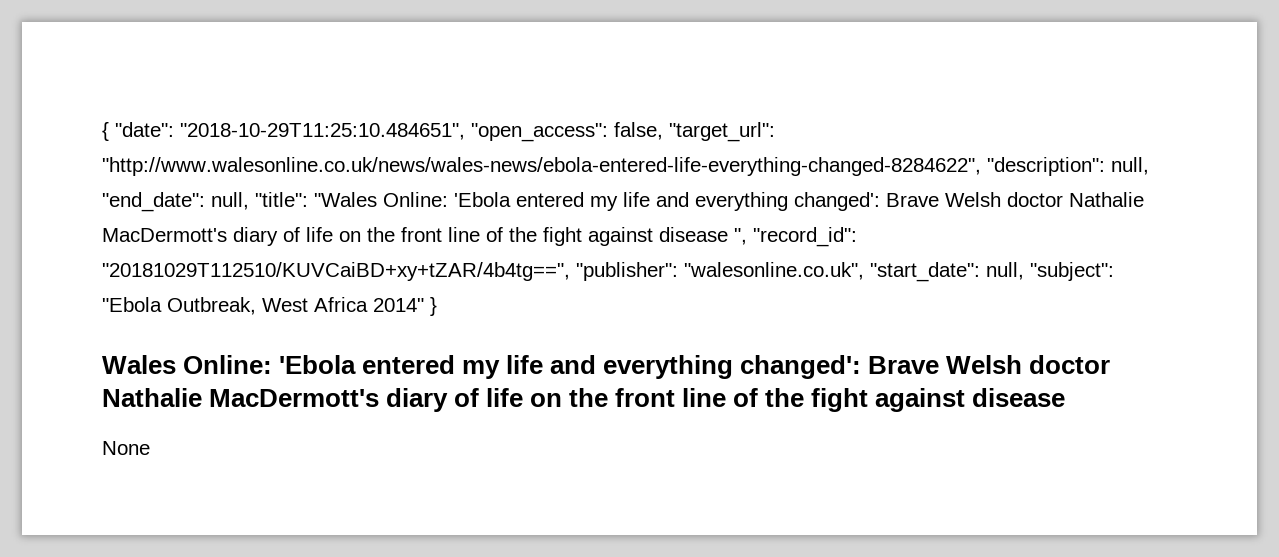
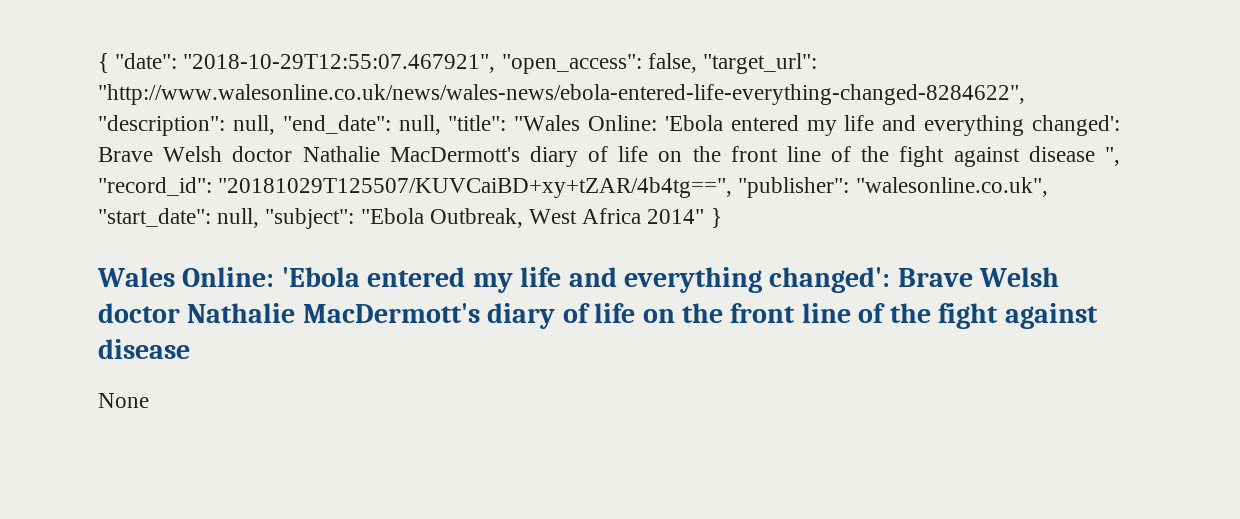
[180,123,465,140] "2018-10-29T11:25:10.484651", -> [183,54,496,73] "2018-10-29T12:55:07.467921",
[102,262,570,281] "20181029T112510/KUVCaiBD+xy+tZAR/4b4tg==", -> [218,177,733,198] "20181029T125507/KUVCaiBD+xy+tZAR/4b4tg==",

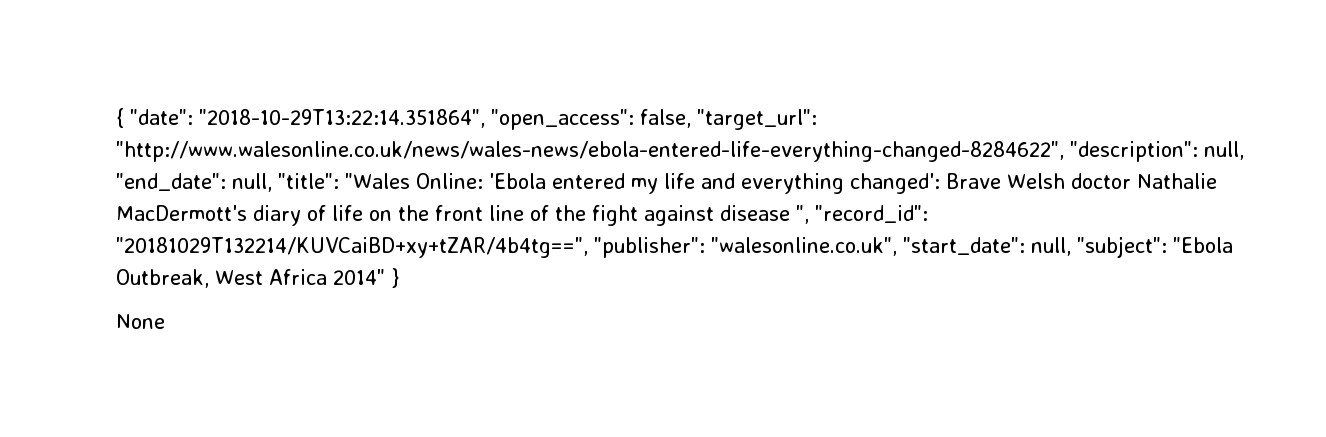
[183,54,496,73] "2018-10-29T12:55:07.467921", -> [199,109,485,128] "2018-10-29T13:22:14.351864",
[218,177,733,198] "20181029T125507/KUVCaiBD+xy+tZAR/4b4tg==", -> [116,237,588,258] "20181029T132214/KUVCaiBD+xy+tZAR/4b4tg==",
[97,267,1060,293] [98,303,1098,329] [98,339,190,359] // Wales Online: 'Ebola entered my life and everything changed': Brave Welsh doctor Nathalie MacDermott's diary of life on the front line of the fight against disease -> (400, 278) none

